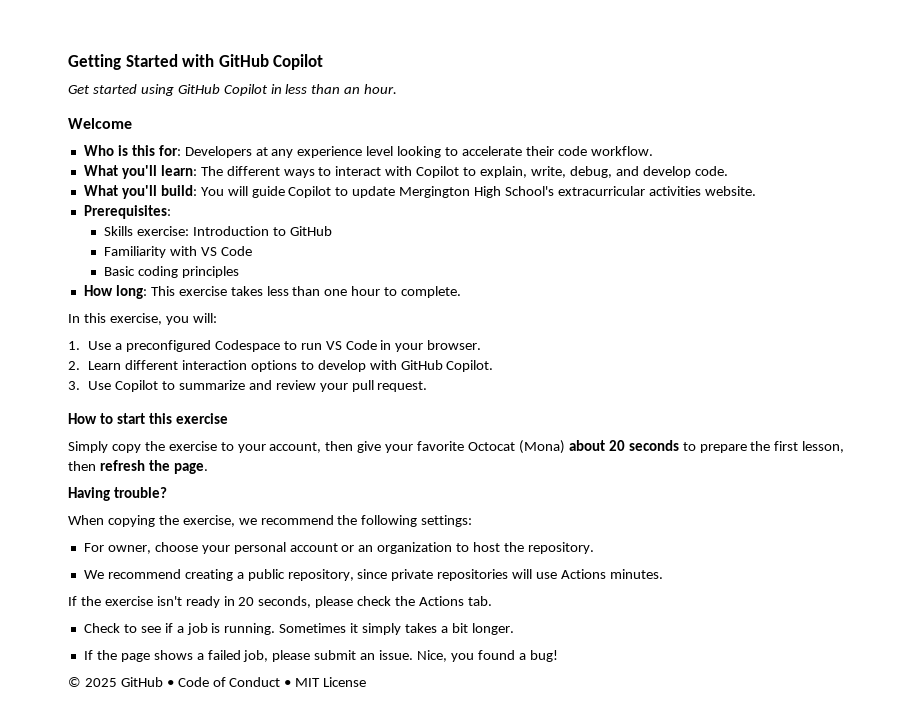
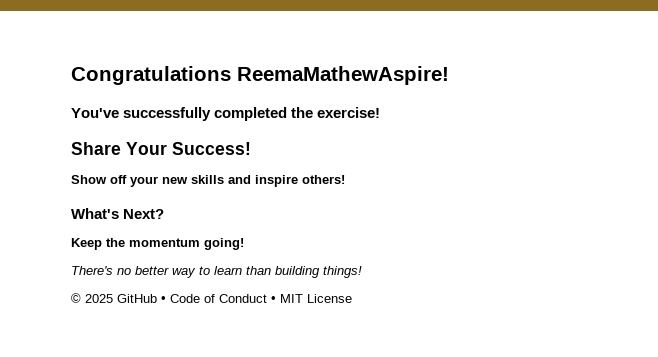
[68,54,324,70] [68,84,398,96] [68,118,132,129] [83,145,653,158] [83,165,728,179] [83,185,756,199] [83,205,171,219] [104,226,332,236] [104,246,252,258] [104,266,239,278] [83,285,462,299] [68,313,217,325] [68,340,482,352] [68,360,494,372] [68,380,428,392] [68,413,229,424] [68,440,845,454] [68,460,208,474] [68,487,167,501] [68,515,473,527] [83,542,594,554] [83,569,663,581] [68,596,492,608] [83,623,514,635] [83,650,558,662] Getting Started with GitHub Copilot // Get started using GitHub Copilot in less than an hour. // Welcome // Who is this for: Developers at any experience level looking to accelerate their code workflow. // What you'll learn: The different ways to interact with Copilot to explain, write, debug, and develop code. // What you'll build: You will guide Copilot to update Mergington High School's extracurricular activities website. // Prerequisites: // Skills exercise: Introduction to GitHub // Familiarity with VS Code // Basic coding principles // How long: This exercise takes less than one hour to complete. // In this exercise, you will: // 1. Use a preconfigured Codespace to run VS Code in your browser. // 2. Learn different interaction options to develop with GitHub Copilot. // 3. Use Copilot to summarize and review your pull request. // How to start this exercise // Simply copy the exercise to your account, then give your favorite Octocat (Mona) about 20 seconds to prepare the first lesson, then refresh the page. // Having trouble? // When copying the exercise, we recommend the following settings: // For owner, choose your personal account or an organization to host the repository. // We recommend creating a public repository, since private repositories will use Actions minutes. // If the exercise isn't ready in 20 seconds, please check the Actions tab. // Check to see if a job is running. Sometimes it simply takes a bit longer. // If the page shows a failed job, please submit an issue. Nice, you found a bug! -> [71,66,449,85] [71,107,381,121] [71,142,251,155] [71,175,345,187] [71,208,165,219] [71,238,244,250] [71,266,362,278] Congratulations ReemaMathewAspire! // You've successfully completed the exercise! // Share Your Success! // Show off your new skills and inspire others! // What's Next? // Keep the momentum going! // There's no better way to learn than building things!

